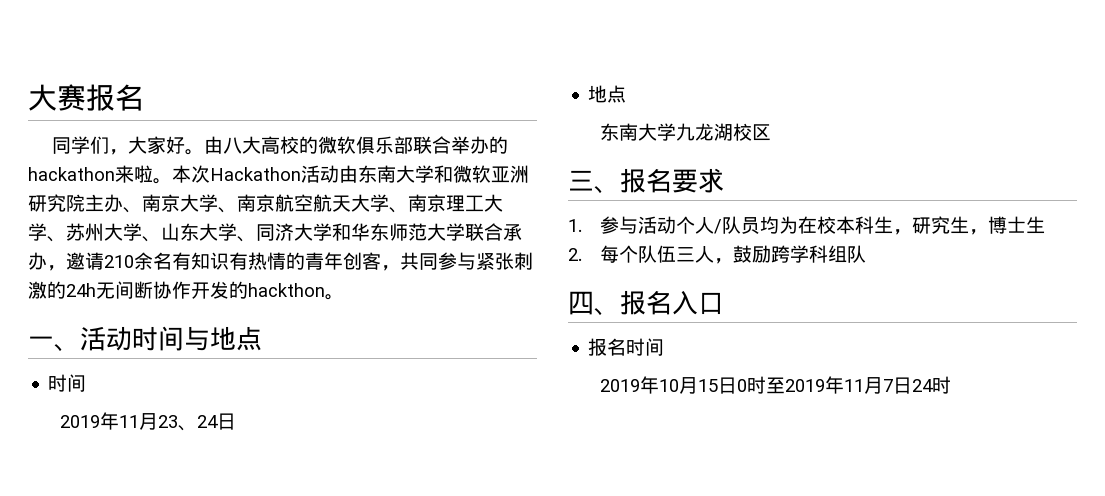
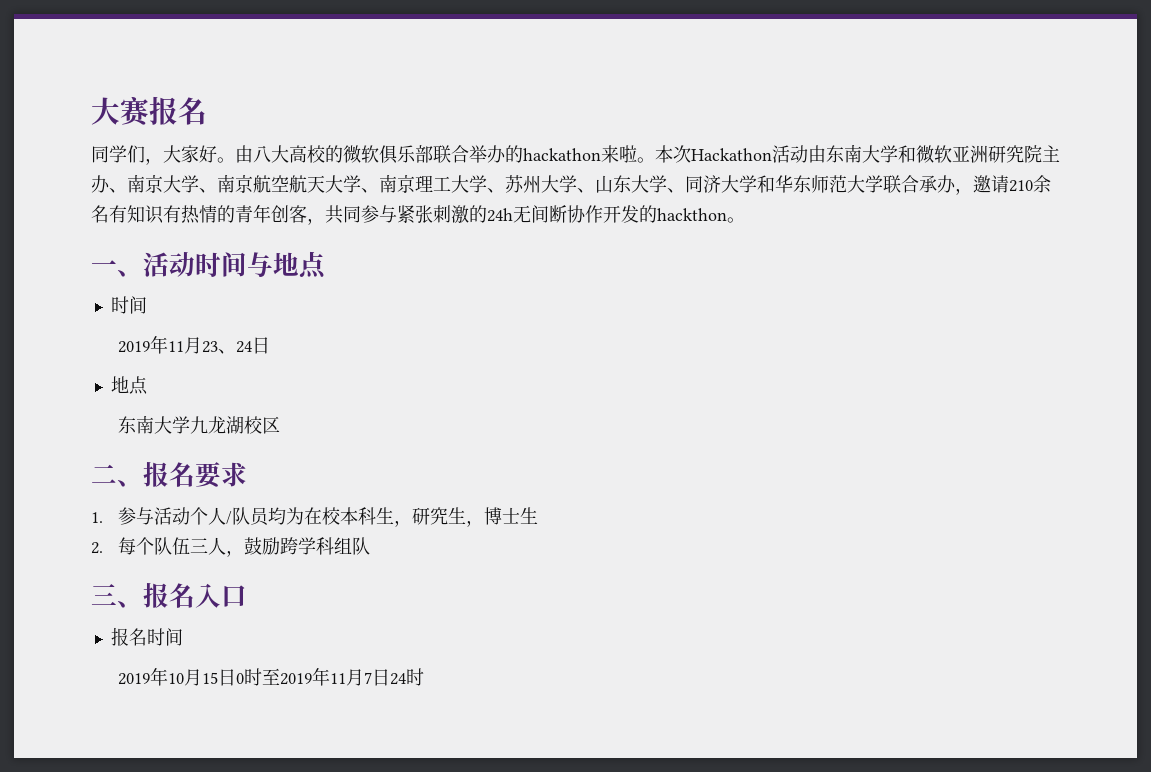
[568,170,594,191] 三 -> [91,464,117,484] 二
[568,291,594,315] 四 -> [91,584,117,605] 三

